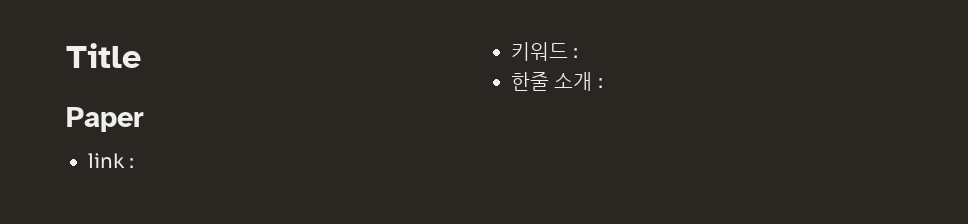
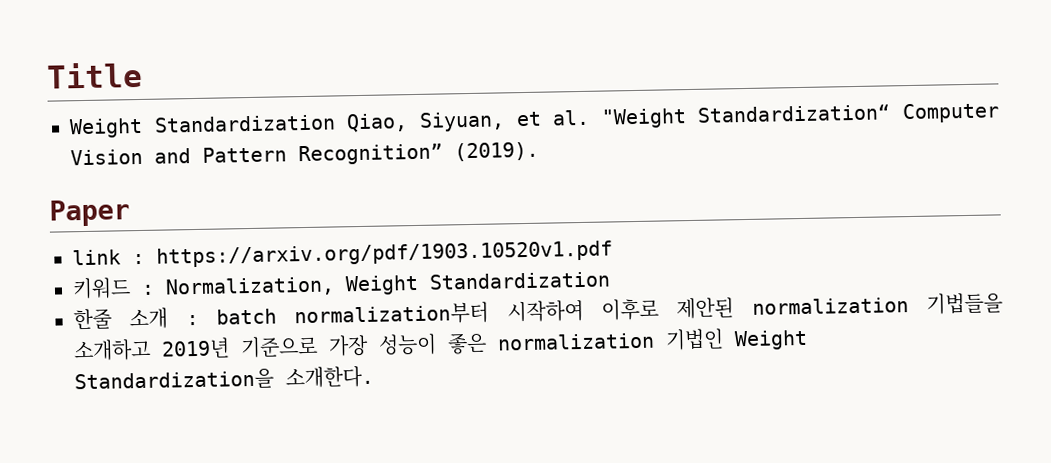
(141, 55) none -> [69,102,1000,139] [70,141,539,166] // Weight Standardization Qiao, Siyuan, et al. "Weight Standardization“ Computer Vision and Pattern Recognition” (2019).
(135, 163) none -> [156,240,613,268] https://arxiv.org/pdf/1903.10520v1.pdf
(579, 53) none -> [165,271,611,298] Normalization, Weight Standardization
(603, 83) none -> [216,292,1004,327] [73,328,808,362] [74,365,374,392] batch normalization부터 시작하여 이후로 제안된 normalization 기법들을 소개하고 2019년 기준으로 가장 성능이 좋은 normalization 기법인 Weight Standardization을 소개한다.

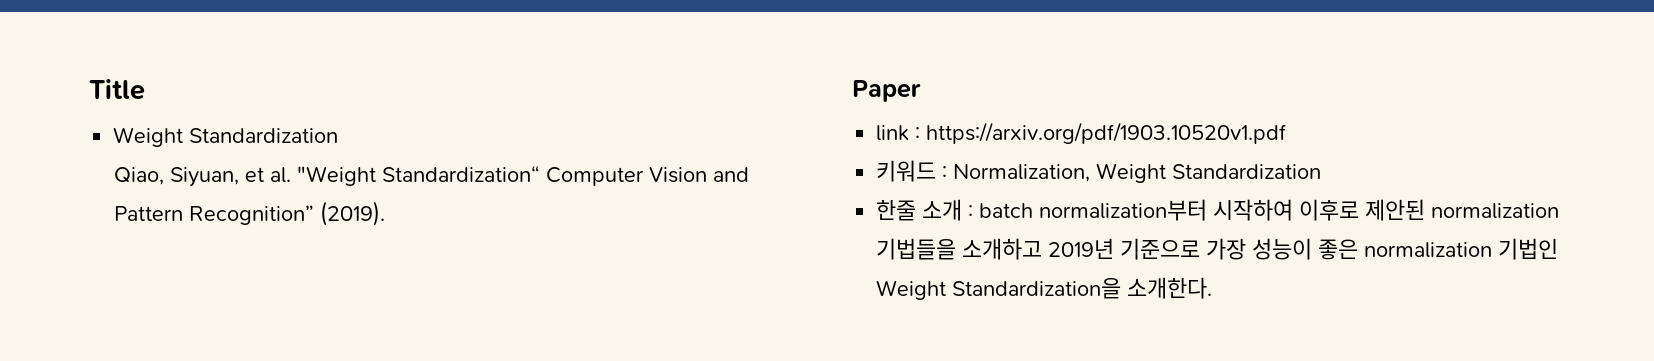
(336, 123) none -> (339, 135) //

